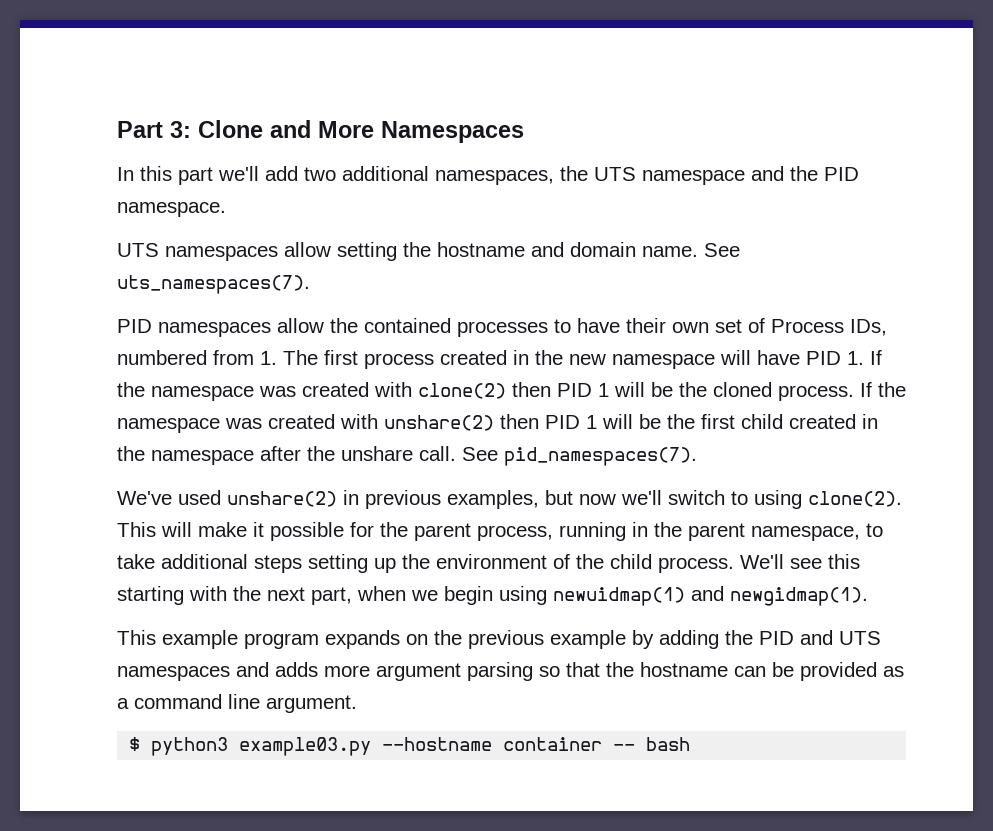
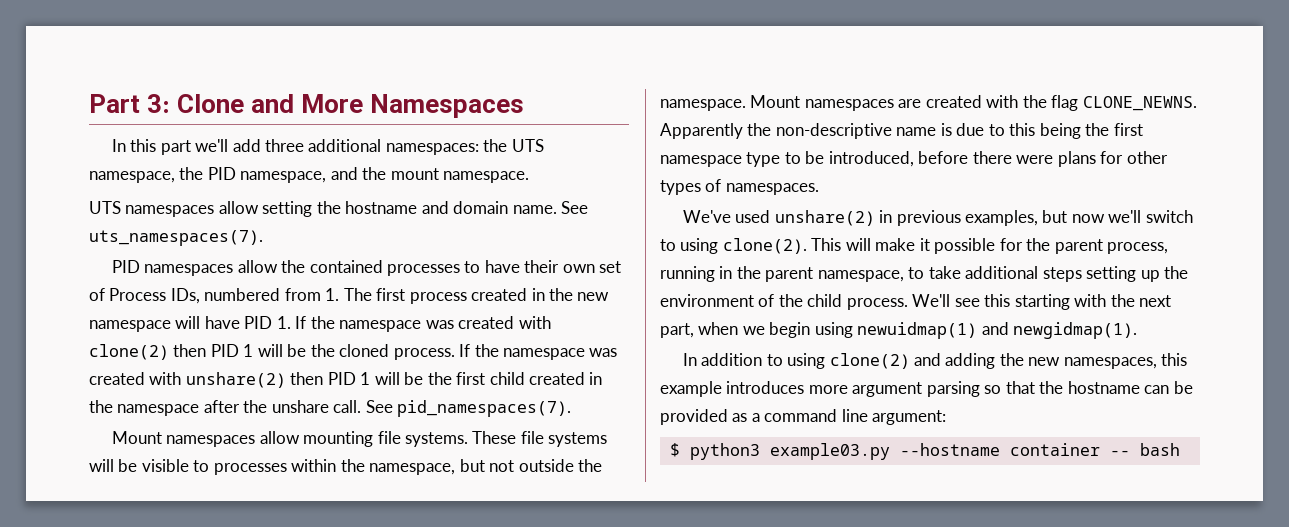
[304,166,745,185] two additional namespaces, the UTS namespace -> [264,139,544,155] [89,167,327,183] three additional namespaces: the UTS namespace, the PID namespace,
[824,167,859,181] PID -> [390,168,439,180] mount
(697, 456) none -> [111,431,608,447] [89,459,603,475] [660,95,1197,111] [660,123,1143,139] [660,151,1168,167] [660,179,819,195] // Mount namespaces allow mounting file systems. These file systems will be visible to processes within the namespace, but not outside the namespace. Mount namespaces are created with the flag CLONE_NEWNS. Apparently the non-descriptive name is due to this being the first namespace type to be introduced, before there were plans for other types of namespaces.
[117,630,881,649] [117,662,318,681] This example program expands on the previous example by adding the PID and UTS namespaces and adds -> [682,353,1188,369] [660,381,805,397] In addition to using clone(2) and adding the new namespaces, this example introduces
[266,695,357,713] argument. -> [872,410,947,425] argument:

